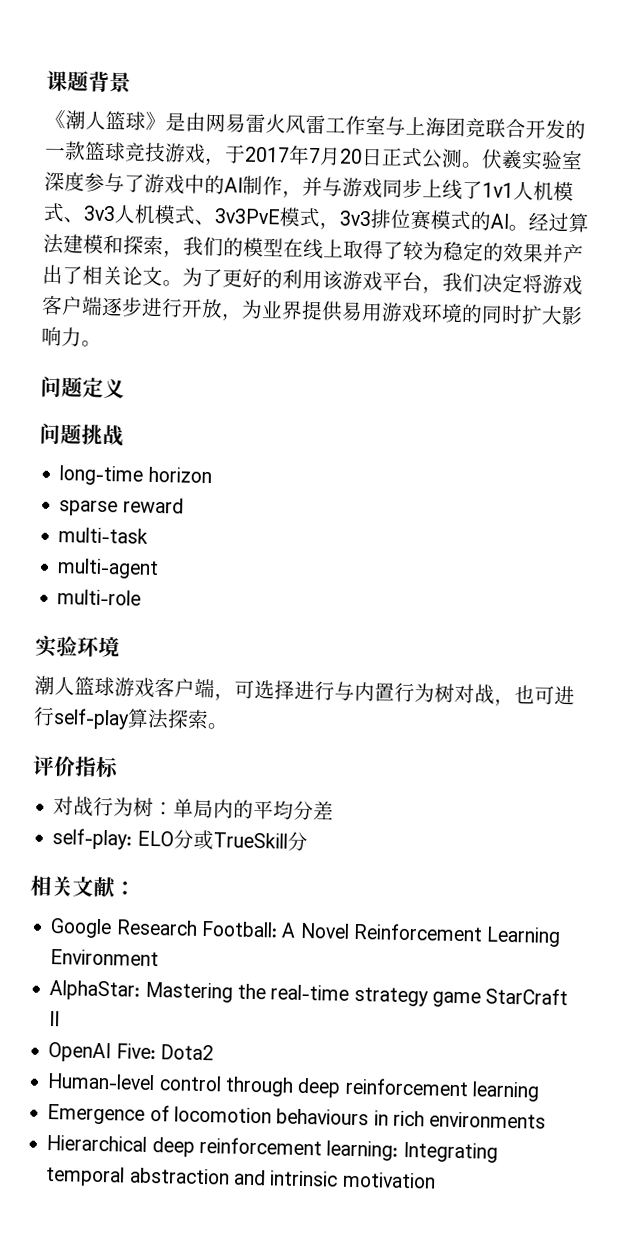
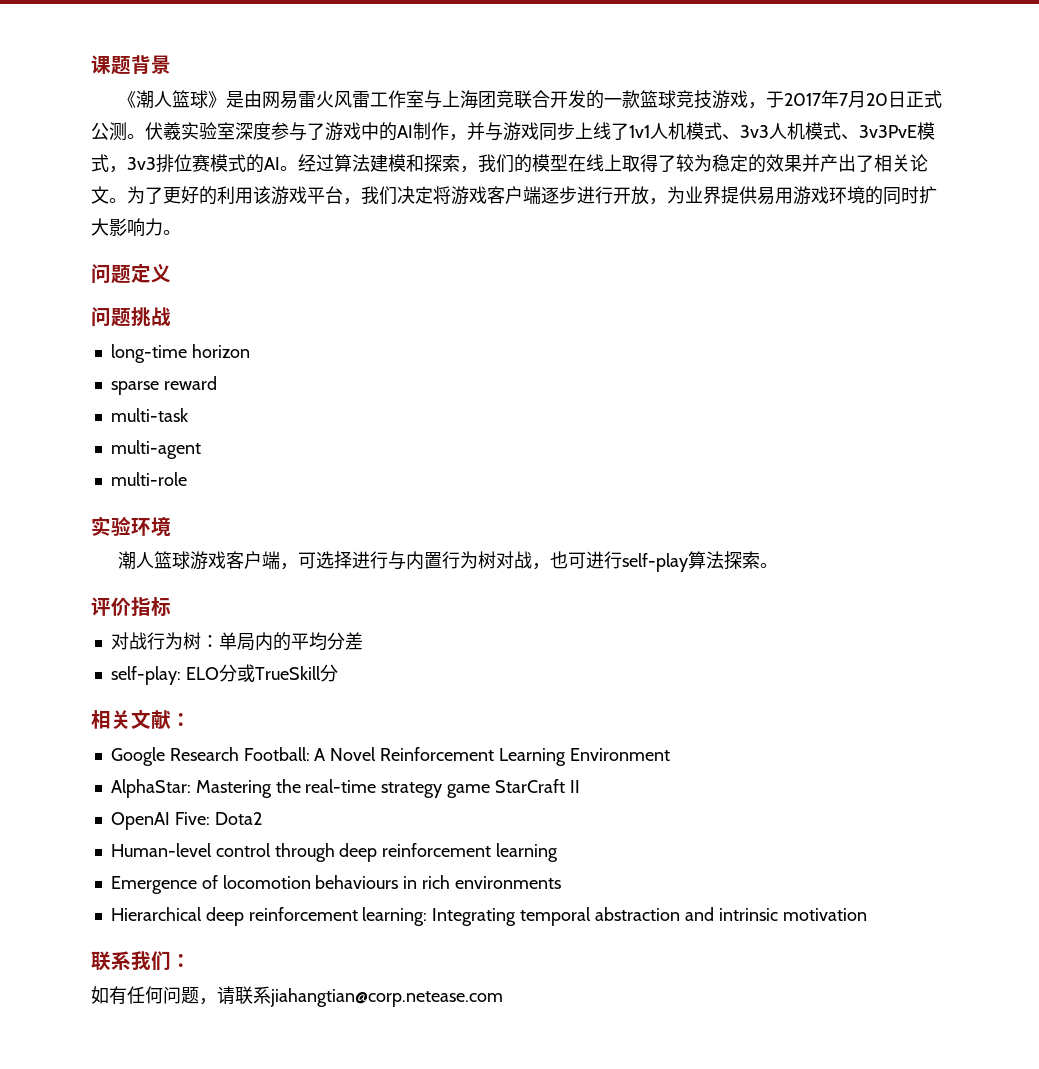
(436, 1180) none -> [91,951,191,971] [91,986,503,1007] // 联系我们： // 如有任何问题，请联系jiahangtian@corp.netease.com

